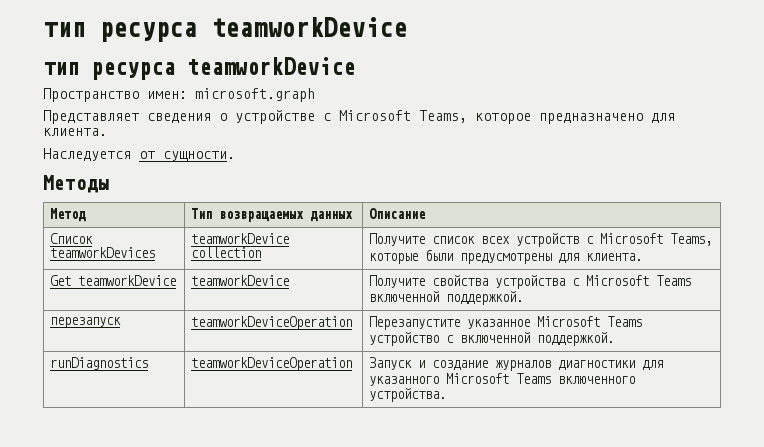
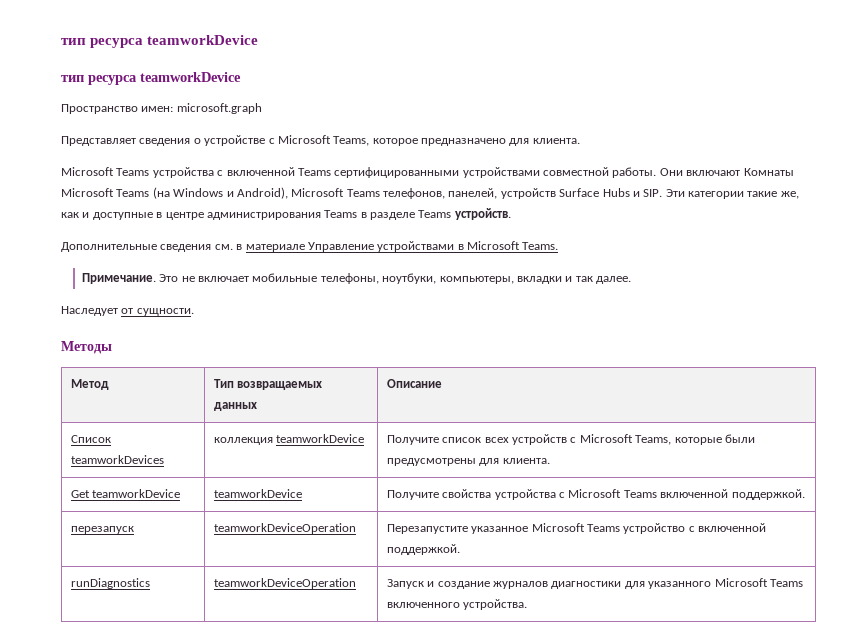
[43,148,131,161] Наследуется -> [61,167,794,178] [61,187,799,199] [61,208,511,220] [61,241,559,252] [81,273,632,284] [61,306,118,316] Microsoft Teams устройства с включенной Teams сертифицированными устройствами совместной работы. Они включают Комнаты Microsoft Teams (на Windows и Android), Microsoft Teams телефонов, панелей, устройств Surface Hubs и SIP. Эти категории такие же, как и доступные в центре администрирования Teams в разделе Teams устройств. // Дополнительные сведения см. в материале Управление устройствами в Microsoft Teams. // Примечание. Это не включает мобильные телефоны, ноутбуки, компьютеры, вкладки и так далее. // Наследует
[191,233,290,244] [191,247,262,258] teamworkDevice collection -> [213,434,365,445] коллекция teamworkDevice

